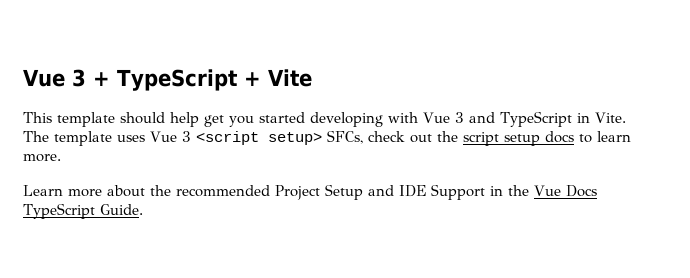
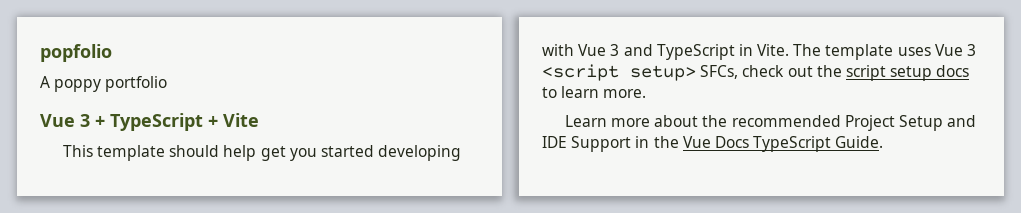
(23, 78) none -> [40,44,112,62] [40,76,168,92] popfolio // A poppy portfolio //

